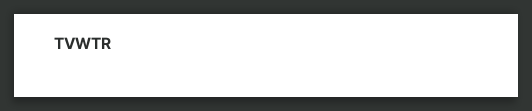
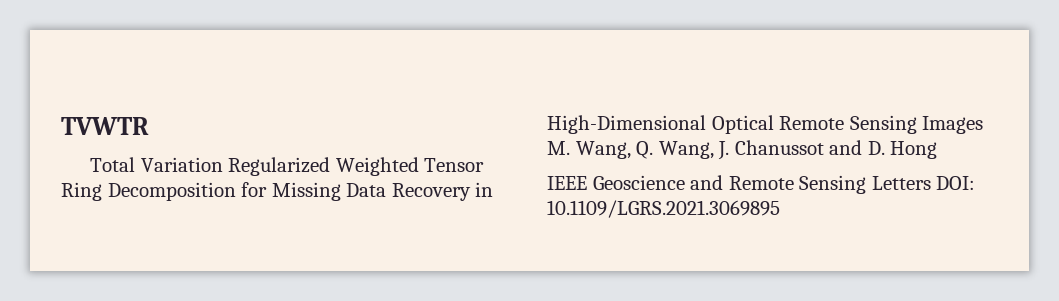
(111, 43) none -> [89,157,485,176] [61,182,494,201] [547,115,984,134] [547,140,938,160] [547,175,976,194] [547,200,780,218] // Total Variation Regularized Weighted Tensor Ring Decomposition for Missing Data Recovery in High-Dimensional Optical Remote Sensing Images M. Wang, Q. Wang, J. Chanussot and D. Hong // IEEE Geoscience and Remote Sensing Letters DOI: 10.1109/LGRS.2021.3069895

